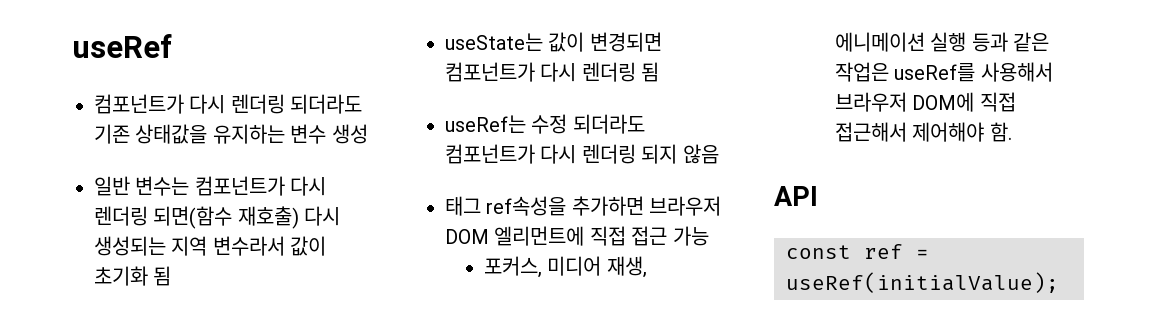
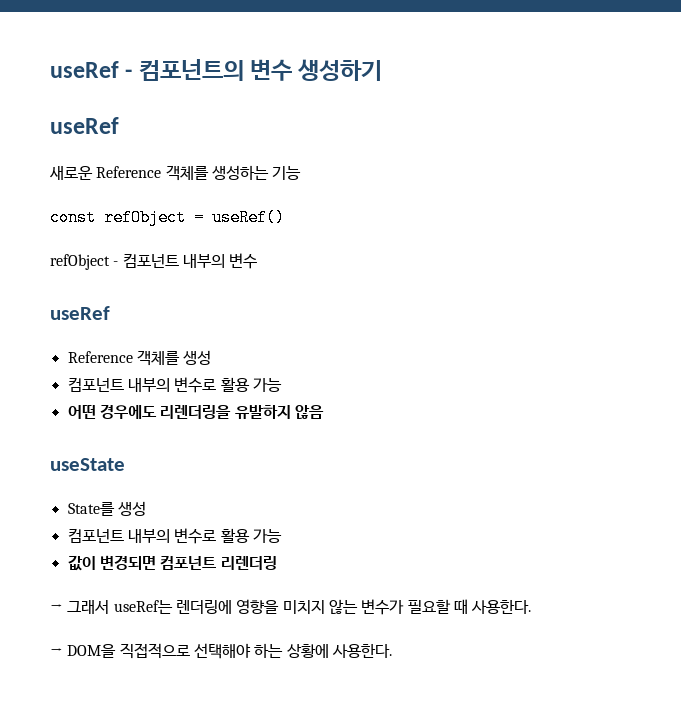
[72,34,172,58] [94,94,363,114] [94,124,368,144] [94,176,327,196] [94,206,341,229] [94,236,327,256] [94,266,172,286] [445,32,662,52] [445,62,660,82] [445,114,645,134] [445,144,719,164] [445,196,722,216] [445,226,709,246] [483,256,647,278] [834,32,1049,52] [834,62,1053,82] [834,92,1016,112] [834,122,1012,142] [774,186,818,206] [786,244,929,259] [786,272,1059,293] useRef // 컴포넌트가 다시 렌더링 되더라도 기존 상태값을 유지하는 변수 생성 // 일반 변수는 컴포넌트가 다시 렌더링 되면(함수 재호출) 다시 생성되는 지역 변수라서 값이 초기화 됨 // useState는 값이 변경되면 컴포넌트가 다시 렌더링 됨 // useRef는 수정 되더라도 컴포넌트가 다시 렌더링 되지 않음 // 태그 ref속성을 추가하면 브라우저 DOM 엘리먼트에 직접 접근 가능 // 포커스, 미디어 재생, 에니메이션 실행 등과 같은 작업은 useRef를 사용해서 브라우저 DOM에 직접 접근해서 제어해야 함. // API // const ref = useRef(initialValue); -> [50,59,383,81] [50,117,119,134] [49,165,302,181] [50,209,285,226] [50,253,258,270] [50,306,110,320] [67,350,212,366] [67,377,282,393] [67,404,324,419] [50,458,125,471] [67,501,146,516] [67,528,282,544] [67,555,277,571] [50,599,532,615] [50,643,392,659] useRef - 컴포넌트의 변수 생성하기 // useRef // 새로운 Reference 객체를 생성하는 기능 // const refObject = useRef() // refObject - 컴포넌트 내부의 변수 // useRef // Reference 객체를 생성 // 컴포넌트 내부의 변수로 활용 가능 // 어떤 경우에도 리렌더링을 유발하지 않음 // useState // State를 생성 // 컴포넌트 내부의 변수로 활용 가능 // 값이 변경되면 컴포넌트 리렌더링 // → 그래서 useRef는 렌더링에 영향을 미치지 않는 변수가 필요할 때 사용한다. // → DOM을 직접적으로 선택해야 하는 상황에 사용한다.

